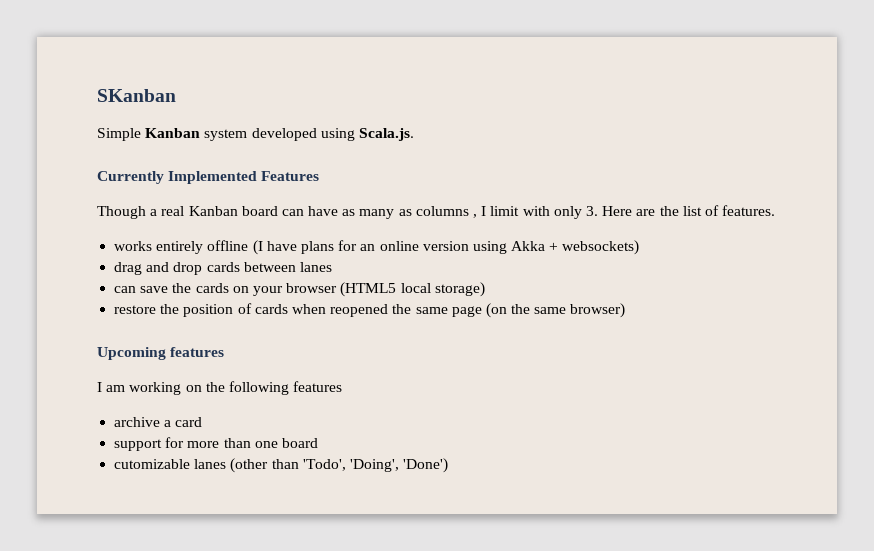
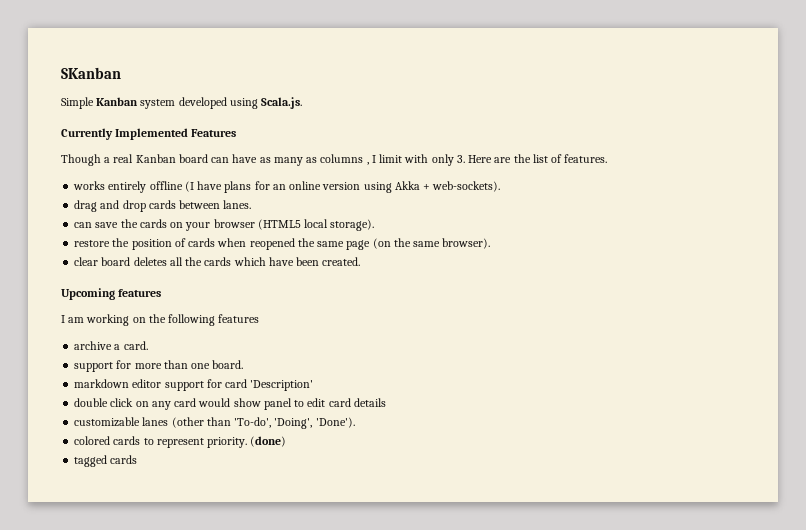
[562,240,640,255] websockets) -> [432,181,501,192] web-sockets).
[299,262,332,272] lanes -> [223,200,252,209] lanes.
[434,282,485,297] storage) -> [330,219,375,231] storage).
[570,303,626,318] browser) -> [442,238,491,249] [74,257,361,266] browser). // clear board deletes all the cards which have been created.
[175,417,203,427] card -> [123,341,148,350] card.
[281,438,318,448] [114,458,449,473] board // cutomizable lanes (other than 'Todo', 'Doing', 'Done') -> [212,360,244,369] [74,379,314,391] [74,398,386,410] [74,417,355,429] [74,436,287,448] [74,455,138,467] board. // markdown editor support for card 'Description' // double click on any card would show panel to edit card details // customizable lanes (other than 'To-do', 'Doing', 'Done'). // colored cards to represent priority. (done) // tagged cards

